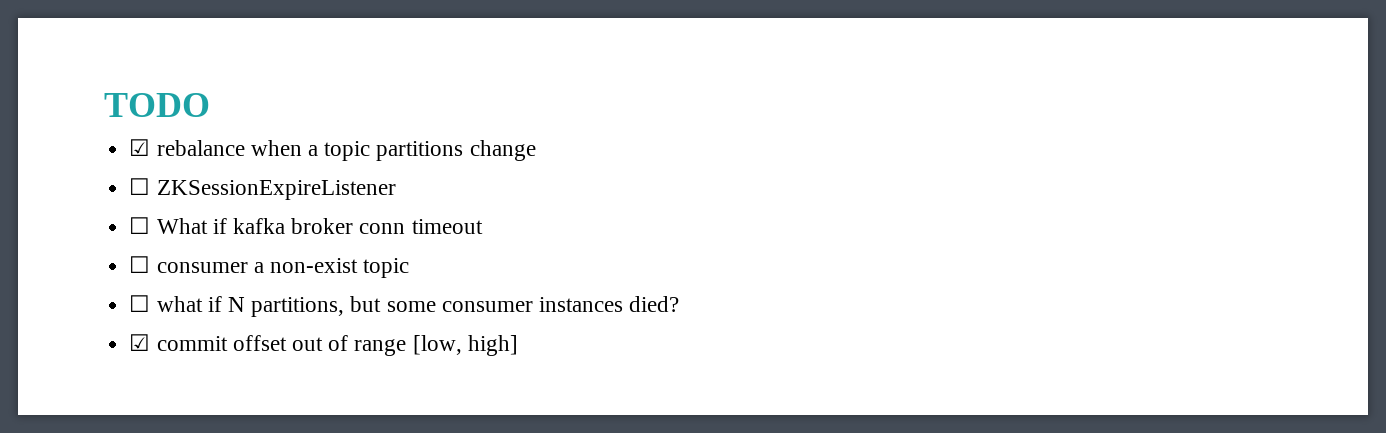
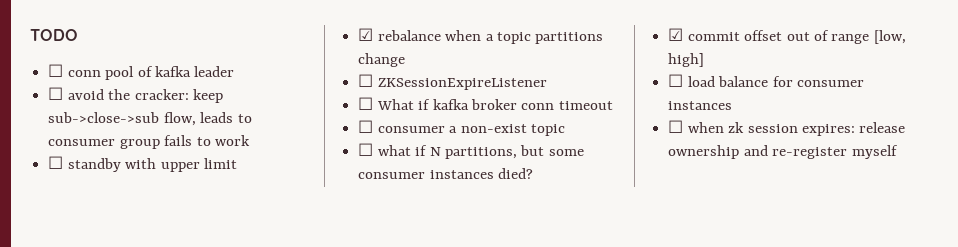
(210, 105) none -> [48,64,235,80] [48,87,223,103] [48,112,252,126] [48,135,250,149] [48,156,237,172] // ☐ conn pool of kafka leader // ☐ avoid the cracker: keep sub->close->sub flow, leads to consumer group fails to work // ☐ standby with upper limit
(518, 345) none -> [668,74,864,87] [668,101,733,110] [668,120,906,136] [668,145,898,159] // ☐ load balance for consumer instances // ☐ when zk session expires: release ownership and re-register myself

